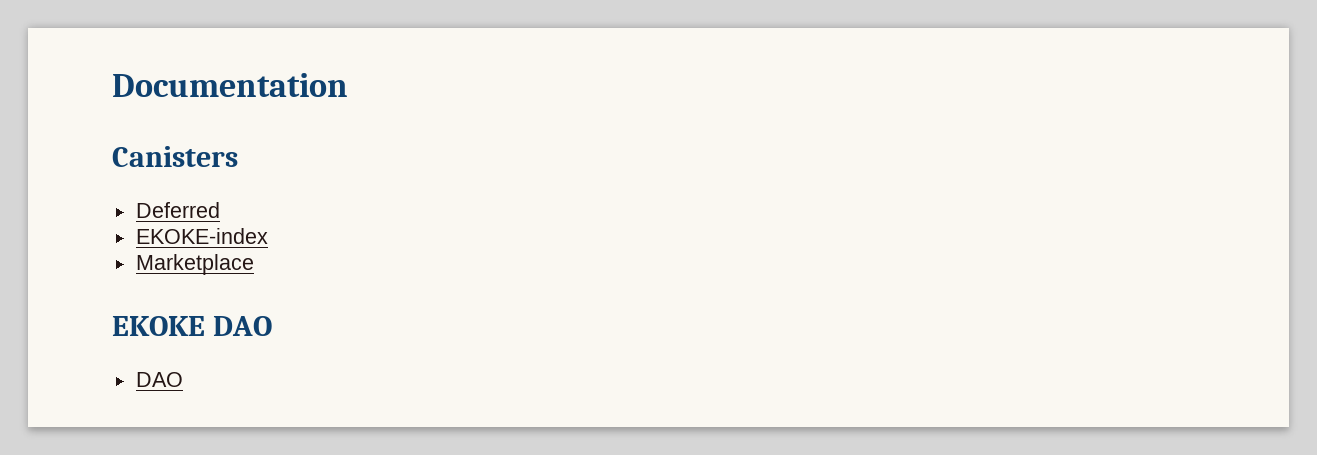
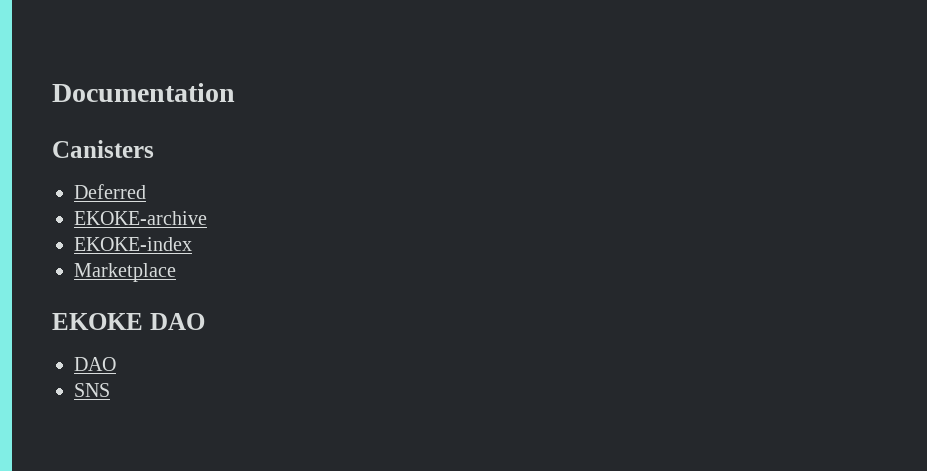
(220, 210) none -> [74,211,207,225] // EKOKE-archive
(183, 379) none -> [74,383,110,397] // SNS

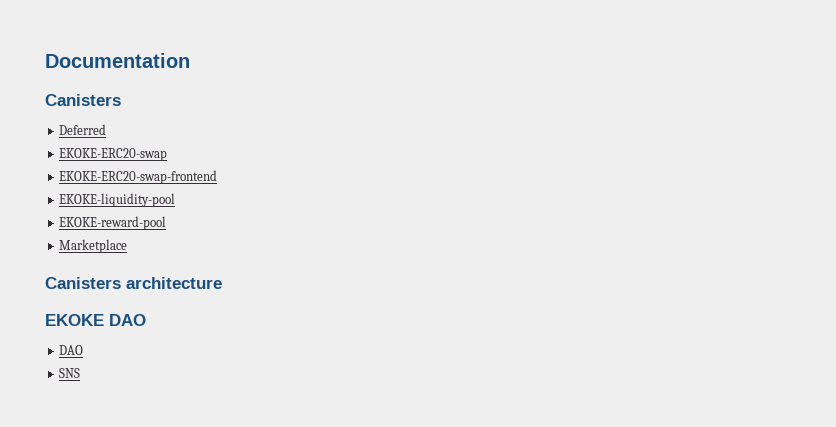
[74,211,207,225] [74,237,192,251] EKOKE-archive // EKOKE-index -> [59,148,168,161] [59,170,218,184] [59,193,176,207] [59,216,167,230] EKOKE-ERC20-swap // EKOKE-ERC20-swap-frontend // EKOKE-liquidity-pool // EKOKE-reward-pool
(176, 272) none -> [45,277,222,289] // Canisters architecture

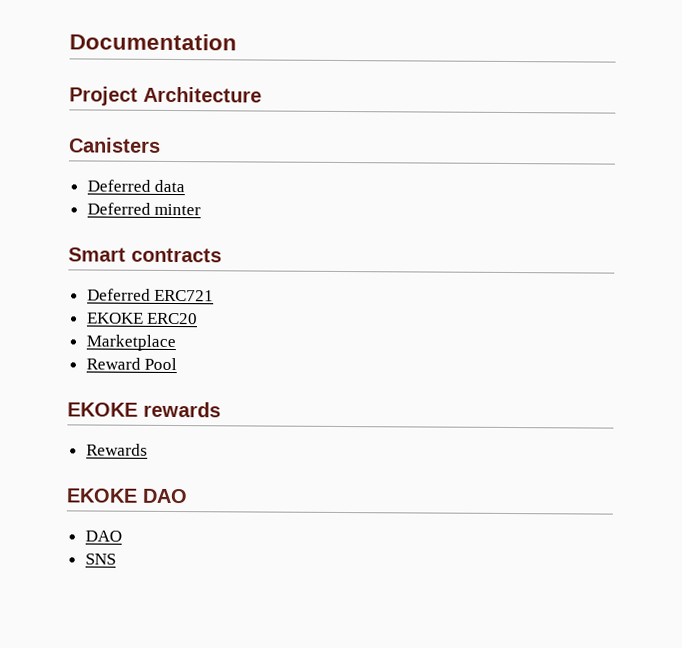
(190, 60) none -> [69,86,262,106] // Project Architecture
[59,148,168,161] [59,170,218,184] [59,193,176,207] [59,216,167,230] [59,239,128,253] [45,277,222,289] // EKOKE-ERC20-swap // EKOKE-ERC20-swap-frontend // EKOKE-liquidity-pool // EKOKE-reward-pool // Marketplace // Canisters architecture -> [154,179,186,193] [86,202,202,216] [68,247,222,263] [86,288,215,302] [85,312,199,325] [85,334,176,352] [85,357,178,371] [67,401,221,418] [85,443,148,456] data // Deferred minter // Smart contracts // Deferred ERC721 // EKOKE ERC20 // Marketplace // Reward Pool // EKOKE rewards // Rewards

